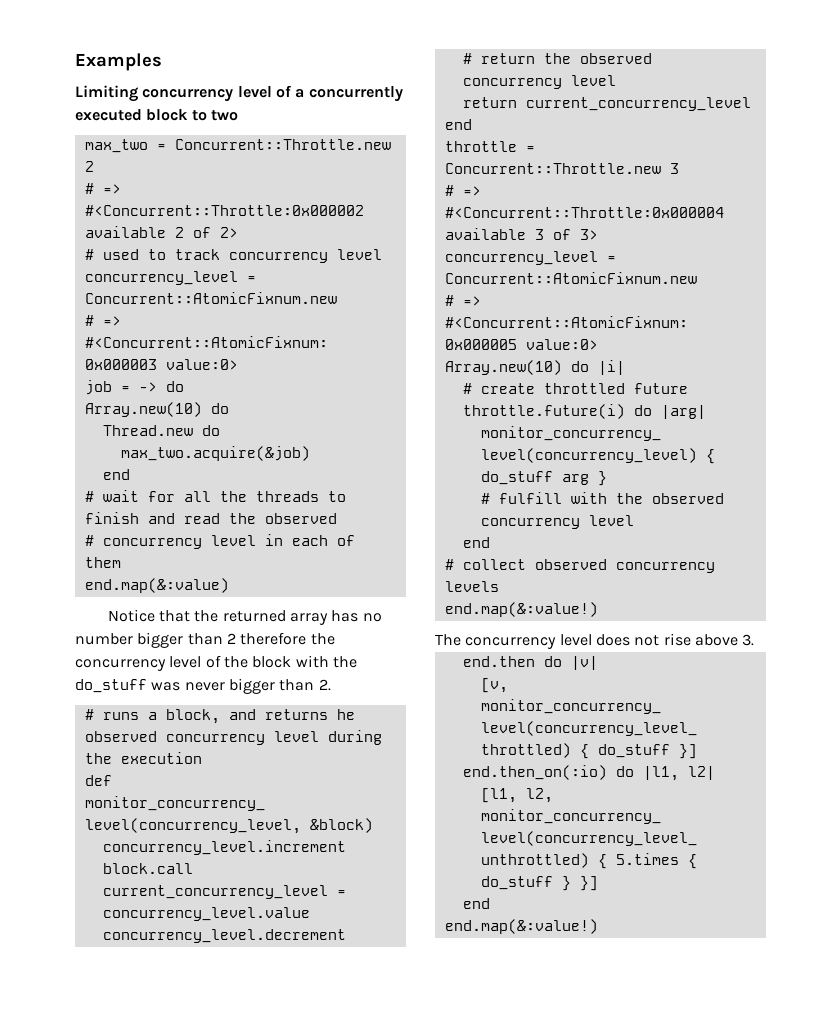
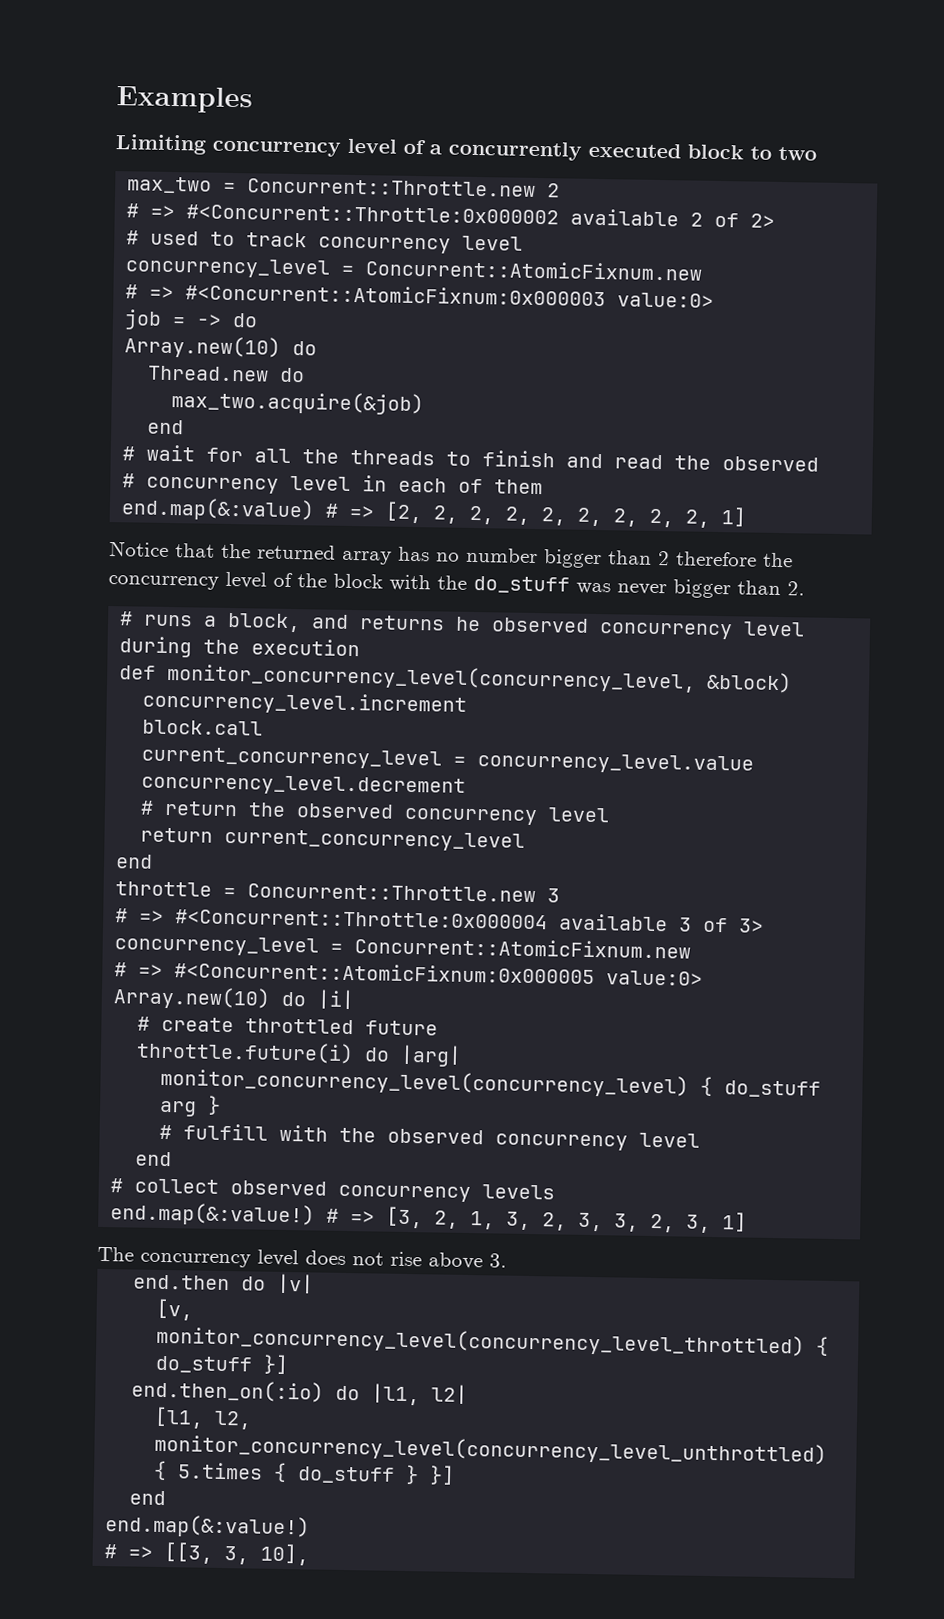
(229, 585) none -> [325,501,747,528] # => [2, 2, 2, 2, 2, 2, 2, 2, 2, 1]
(598, 609) none -> [326,1206,748,1233] # => [3, 2, 1, 3, 2, 3, 3, 2, 3, 1]
(598, 926) none -> [104,1542,310,1566] // # => [[3, 3, 10],

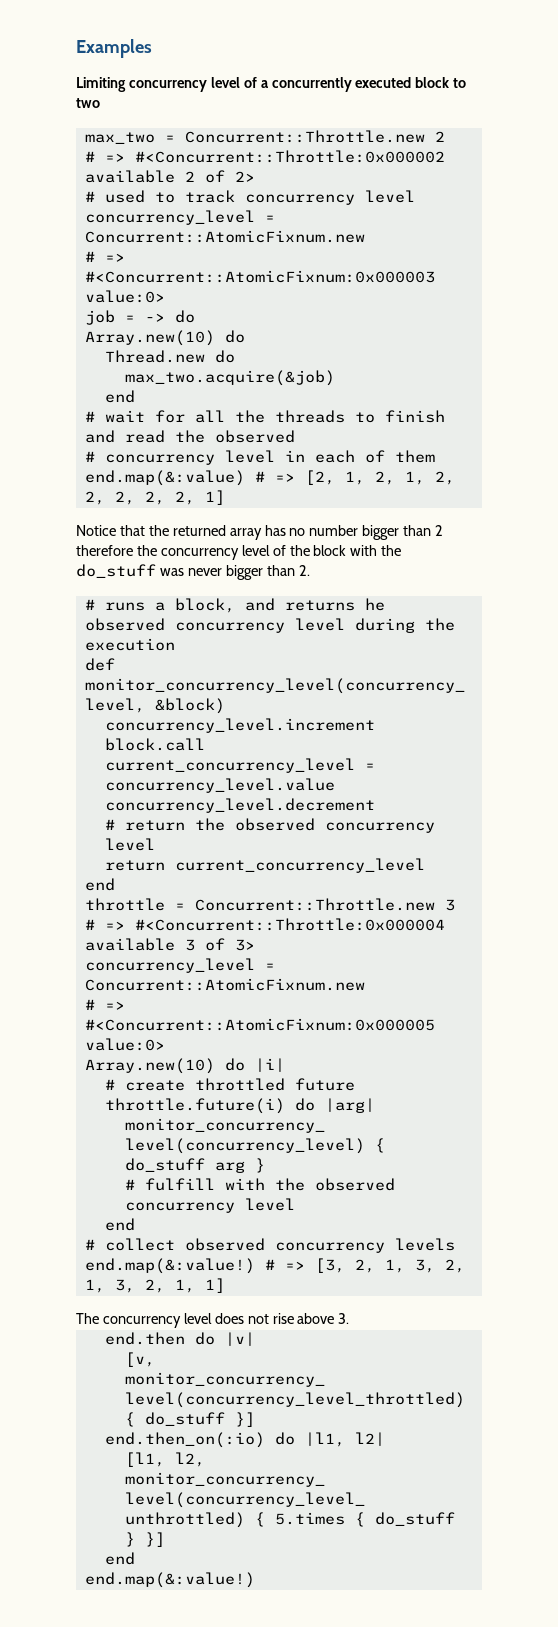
[433,505,531,525] 2, 2, 2, -> [344,471,425,485] 1, 2, 1,
[578,1212,712,1233] 3, 3, 2, 3, -> [84,1279,195,1293] 1, 3, 2, 1,
[104,1542,310,1566] // # => [[3, 3, 10], -> (255, 1580) none

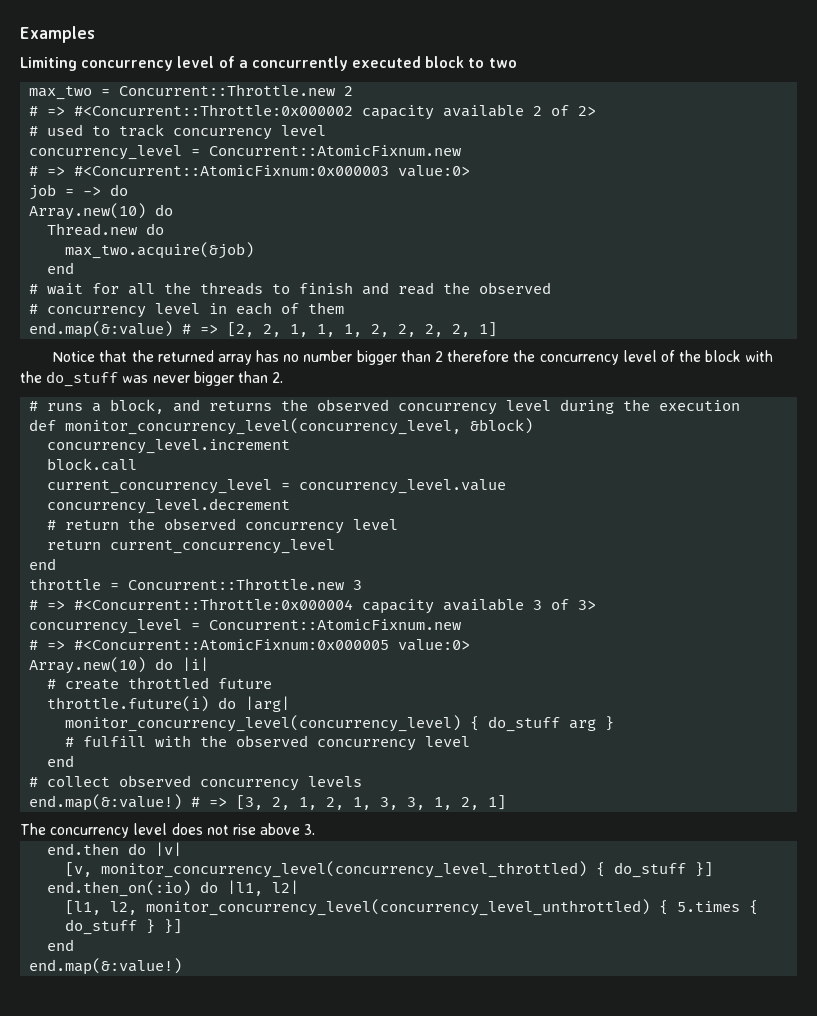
(445, 156) none -> [362,105,435,120] capacity
[344,471,455,485] 1, 2, 1, 2, -> [263,324,363,337] 2, 1, 1, 1,
[364,598,385,611] he -> [281,399,309,411] the
(445, 924) none -> [362,599,435,614] capacity
[414,1259,465,1273] [84,1279,195,1293] 3, 2, 1, 3, 2, 1, -> [326,797,480,810] 2, 1, 3, 3, 1, 2,

